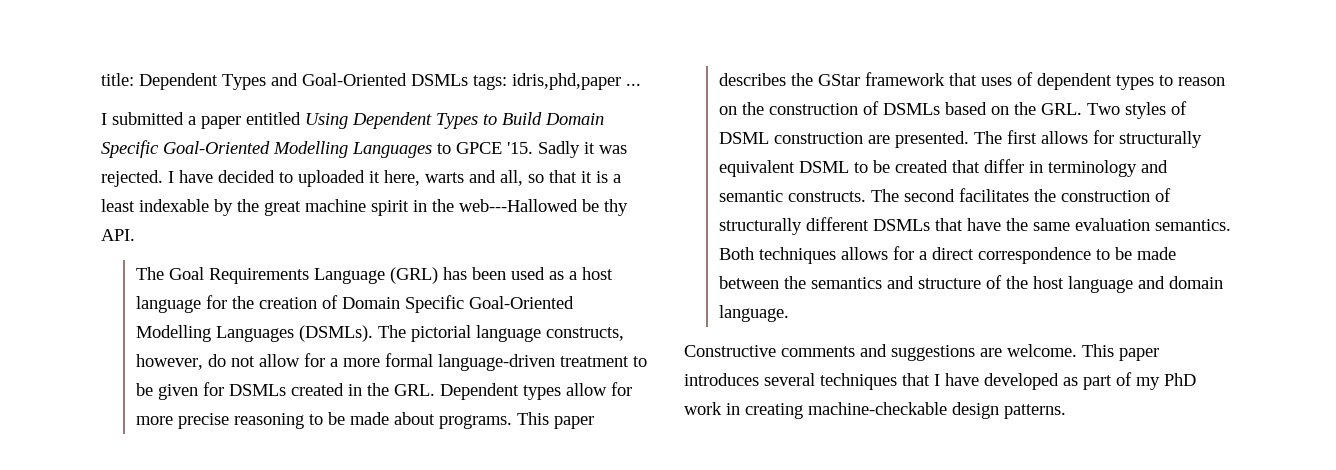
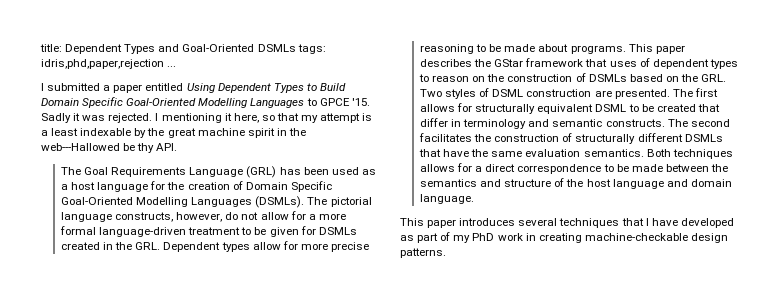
[512,73,621,90] idris,phd,paper -> [41,59,164,69] idris,phd,paper,rejection
[179,170,592,187] have decided to uploaded it here, warts and all, so that it -> [161,113,361,123] mentioning it here, so that my attempt
[684,344,1077,361] Constructive comments and suggestions are welcome. -> (475, 199) none

